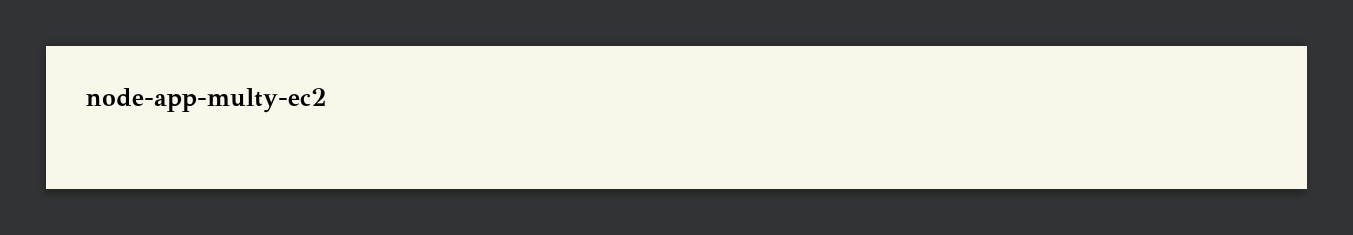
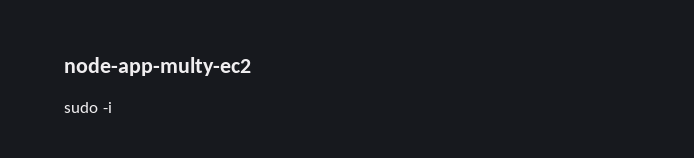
(327, 100) none -> [64,102,112,113] // sudo -i

